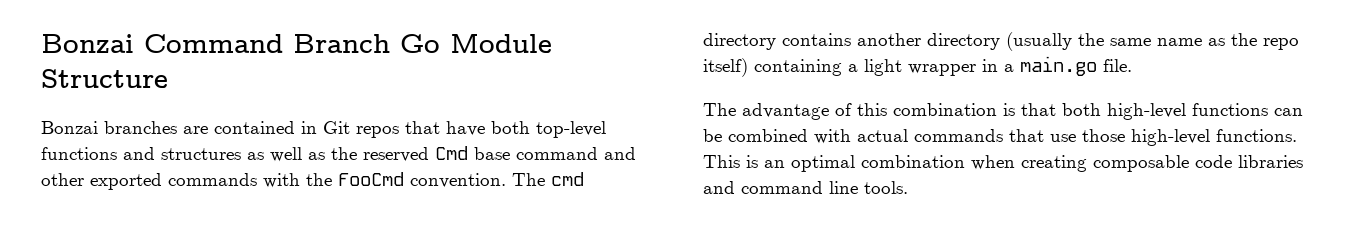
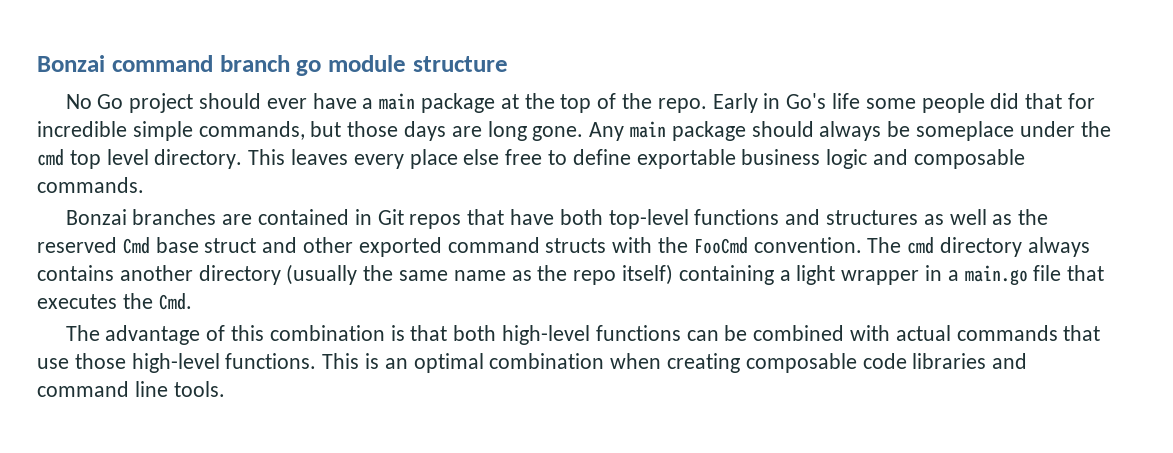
[41,34,552,53] [41,69,168,88] Bonzai Command Branch Go Module Structure -> [37,55,508,76] [65,93,1096,113] [37,121,1111,141] [37,149,1025,169] [37,177,144,193] Bonzai command branch go module structure // No Go project should ever have a main package at the top of the repo. Early in Go's life some people did that for incredible simple commands, but those days are long gone. Any main package should always be someplace under the cmd top level directory. This leaves every place else free to define exportable business logic and composable commands.
[516,147,598,160] command -> [204,238,257,253] struct
[168,173,257,186] commands -> [447,237,607,253] command structs
(776, 41) none -> [1027,237,1090,257] always
[1103,59,1132,72] file. -> [1033,265,1105,281] [37,293,192,310] file that executes the Cmd.

